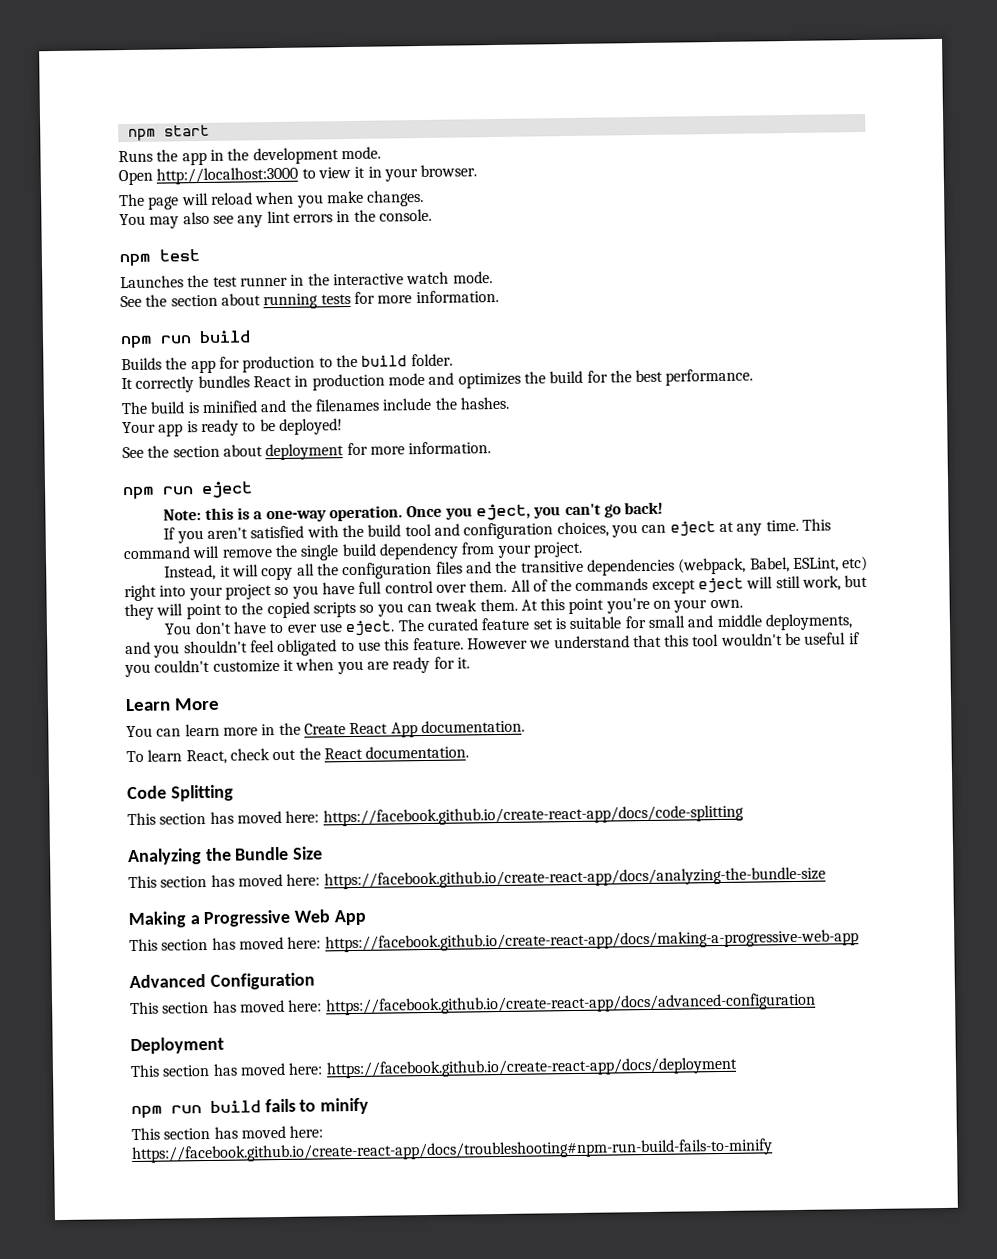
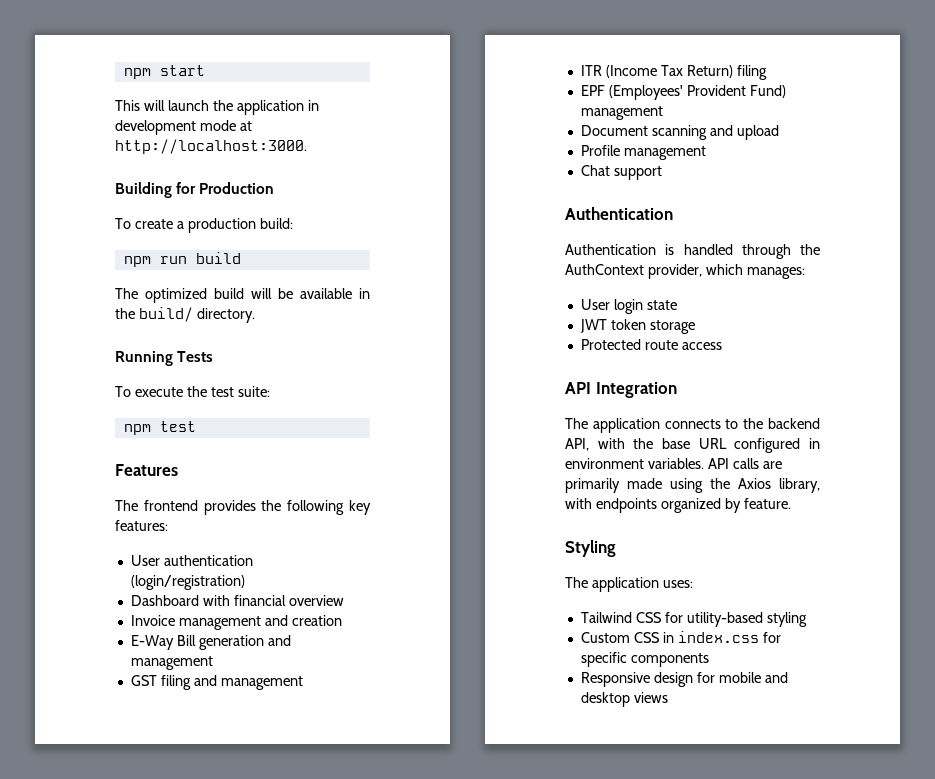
[118,146,381,166] [118,164,478,186] [119,189,425,210] [119,208,432,229] [119,249,200,267] [120,271,493,289] [120,289,499,310] [120,330,251,349] [121,353,453,374] [121,368,754,393] [121,396,509,415] [122,418,343,437] [122,441,492,461] [123,481,253,500] [163,501,664,523] [163,518,831,544] [123,541,583,561] [164,555,869,581] [124,574,869,602] [124,597,743,621] [164,613,853,637] [125,632,860,658] [124,656,470,678] [125,697,220,712] [126,719,525,738] [126,745,470,765] [127,784,234,802] [127,804,744,827] [127,846,324,866] [128,866,826,890] [128,909,367,929] [129,929,859,953] [129,972,315,990] [130,992,816,1016] [130,1036,224,1055] [130,1056,738,1079] [131,1097,370,1119] [131,1125,324,1141] [132,1138,773,1164] Runs the app in the development mode. // Open http://localhost:3000 to view it in your browser. // The page will reload when you make changes. // You may also see any lint errors in the console. // npm test // Launches the test runner in the interactive watch mode. // See the section about running tests for more information. // npm run build // Builds the app for production to the build folder. // It correctly bundles React in production mode and optimizes the build for the best performance. // The build is minified and the filenames include the hashes. // Your app is ready to be deployed! // See the section about deployment for more information. // npm run eject // Note: this is a one-way operation. Once you eject, you can't go back! // If you aren't satisfied with the build tool and configuration choices, you can eject at any time. This command will remove the single build dependency from your project. // Instead, it will copy all the configuration files and the transitive dependencies (webpack, Babel, ESLint, etc) right into your project so you have full control over them. All of the commands except eject will still work, but they will point to the copied scripts so you can tweak them. At this point you're on your own. // You don't have to ever use eject. The curated feature set is suitable for small and middle deployments, and you shouldn't feel obligated to use this feature. However we understand that this tool wouldn't be useful if you couldn't customize it when you are ready for it. // Learn More // You can learn more in the Create React App documentation. // To learn React, check out the React documentation. // Code Splitting // This section has moved here: https://facebook.github.io/create-react-app/docs/code-splitting // Analyzing the Bundle Size // This section has moved here: https://facebook.github.io/create-react-app/docs/analyzing-the-bundle-size // Making a Progressive Web App // This section has moved here: https://facebook.github.io/create-react-app/docs/making-a-progressive-web-app // Advanced Configuration // This section has moved here: https://facebook.github.io/create-react-app/docs/advanced-configuration // Deployment // This section has moved here: https://facebook.github.io/create-react-app/docs/deployment // npm run build fails to minify // This section has moved here: https://facebook.github.io/create-react-app/docs/troubleshooting#npm-run-build-fails-to-minify -> [115,100,319,115] [115,120,252,135] [115,139,307,154] [115,182,275,198] [115,218,293,233] [123,252,241,267] [115,288,370,303] [115,307,255,323] [115,351,214,366] [115,386,270,397] [123,421,196,435] [115,464,178,476] [115,500,372,515] [115,520,168,531] [130,555,253,566] [130,575,245,590] [130,595,344,606] [130,615,342,630] [130,635,291,650] [130,656,213,670] [130,675,303,690] [580,65,767,80] [580,85,786,100] [580,106,663,120] [580,125,779,140] [580,145,706,160] [580,165,662,180] [565,207,673,220] [565,244,820,259] [565,264,805,279] [580,299,677,314] [579,319,695,334] [580,339,722,350] [565,382,677,398] [565,418,820,433] [565,438,820,453] [565,458,782,469] [565,478,820,493] [565,498,791,513] [565,540,616,557] [565,577,693,592] [580,612,807,627] [580,631,781,643] [580,652,709,667] [580,672,788,687] [580,692,668,707] This will launch the application in development mode at http://localhost:3000. // Building for Production // To create a production build: // npm run build // The optimized build will be available in the build/ directory. // Running Tests // To execute the test suite: // npm test // Features // The frontend provides the following key features: // User authentication (login/registration) // Dashboard with financial overview // Invoice management and creation // E-Way Bill generation and management // GST filing and management // ITR (Income Tax Return) filing // EPF (Employees' Provident Fund) management // Document scanning and upload // Profile management // Chat support // Authentication // Authentication is handled through the AuthContext provider, which manages: // User login state // JWT token storage // Protected route access // API Integration // The application connects to the backend API, with the base URL configured in environment variables. API calls are primarily made using the Axios library, with endpoints organized by feature. // Styling // The application uses: // Tailwind CSS for utility-based styling // Custom CSS in index.css for specific components // Responsive design for mobile and desktop views

